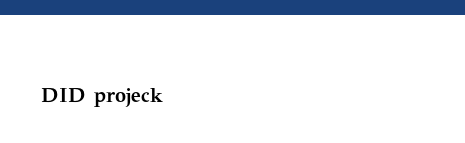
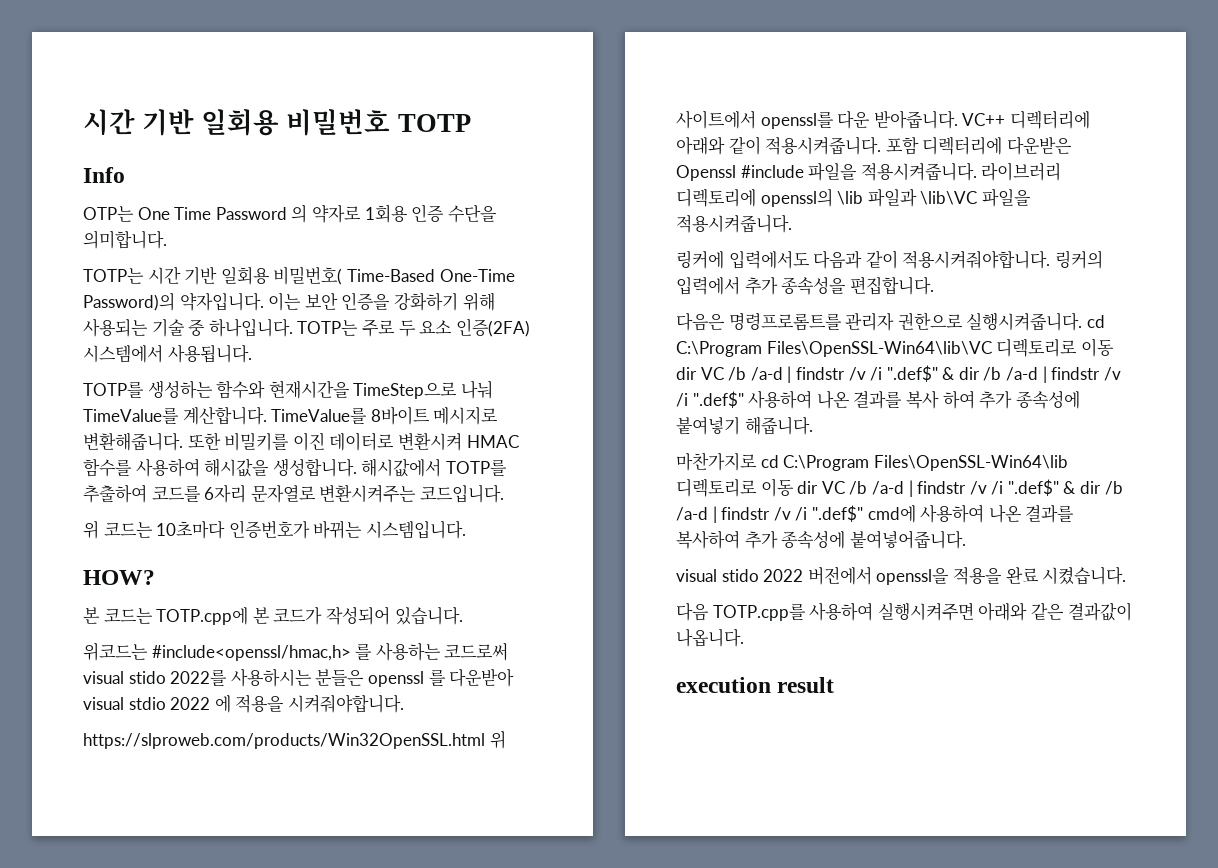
[41,88,163,107] DID projeck -> [83,109,471,136] [83,167,125,183] [83,204,497,223] [83,230,167,249] [83,266,515,285] [83,292,495,311] [83,318,530,337] [83,344,252,363] [83,380,493,399] [83,406,499,425] [83,432,519,451] [83,458,507,477] [83,484,504,503] [83,520,466,539] [83,570,155,585] [83,606,463,625] [83,642,509,661] [83,668,515,687] [83,694,404,713] [83,731,506,749] [676,110,1090,129] [676,136,1072,155] [676,162,1062,181] [676,188,1031,207] [676,215,792,233] [676,250,1103,269] [676,276,934,295] [676,312,1105,331] [676,338,1114,357] [676,365,1121,383] [676,390,1080,409] [676,416,813,435] [676,452,1068,471] [676,478,1123,497] [676,504,1075,523] [676,530,966,549] [676,566,1127,585] [676,602,1132,621] [676,628,744,647] [676,677,835,693] 시간 기반 일회용 비밀번호 TOTP // Info // OTP는 One Time Password 의 약자로 1회용 인증 수단을 의미합니다. // TOTP는 시간 기반 일회용 비밀번호( Time-Based One-Time Password)의 약자입니다. 이는 보안 인증을 강화하기 위해 사용되는 기술 중 하나입니다. TOTP는 주로 두 요소 인증(2FA) 시스템에서 사용됩니다. // TOTP를 생성하는 함수와 현재시간을 TimeStep으로 나눠 TimeValue를 계산합니다. TimeValue를 8바이트 메시지로 변환해줍니다. 또한 비밀키를 이진 데이터로 변환시켜 HMAC 함수를 사용하여 해시값을 생성합니다. 해시값에서 TOTP를 추출하여 코드를 6자리 문자열로 변환시켜주는 코드입니다. // 위 코드는 10초마다 인증번호가 바뀌는 시스템입니다. // HOW? // 본 코드는 TOTP.cpp에 본 코드가 작성되어 있습니다. // 위코드는 #include<openssl/hmac,h> 를 사용하는 코드로써 visual stido 2022를 사용하시는 분들은 openssl 를 다운받아 visual stdio 2022 에 적용을 시켜줘야합니다. // https://slproweb.com/products/Win32OpenSSL.html 위 사이트에서 openssl를 다운 받아줍니다. VC++ 디렉터리에 아래와 같이 적용시켜줍니다. 포함 디렉터리에 다운받은 Openssl #include 파일을 적용시켜줍니다. 라이브러리 디렉토리에 openssl의 \lib 파일과 \lib\VC 파일을 적용시켜줍니다. // 링커에 입력에서도 다음과 같이 적용시켜줘야합니다. 링커의 입력에서 추가 종속성을 편집합니다. // 다음은 명령프로롬트를 관리자 권한으로 실행시켜줍니다. cd C:\Program Files\OpenSSL-Win64\lib\VC 디렉토리로 이동 dir VC /b /a-d | findstr /v /i ".def$" & dir /b /a-d | findstr /v /i ".def$" 사용하여 나온 결과를 복사 하여 추가 종속성에 붙여넣기 해줍니다. // 마찬가지로 cd C:\Program Files\OpenSSL-Win64\lib 디렉토리로 이동 dir VC /b /a-d | findstr /v /i ".def$" & dir /b /a-d | findstr /v /i ".def$" cmd에 사용하여 나온 결과를 복사하여 추가 종속성에 붙여넣어줍니다. // visual stido 2022 버전에서 openssl을 적용을 완료 시켰습니다. // 다음 TOTP.cpp를 사용하여 실행시켜주면 아래와 같은 결과값이 나옵니다. // execution result

